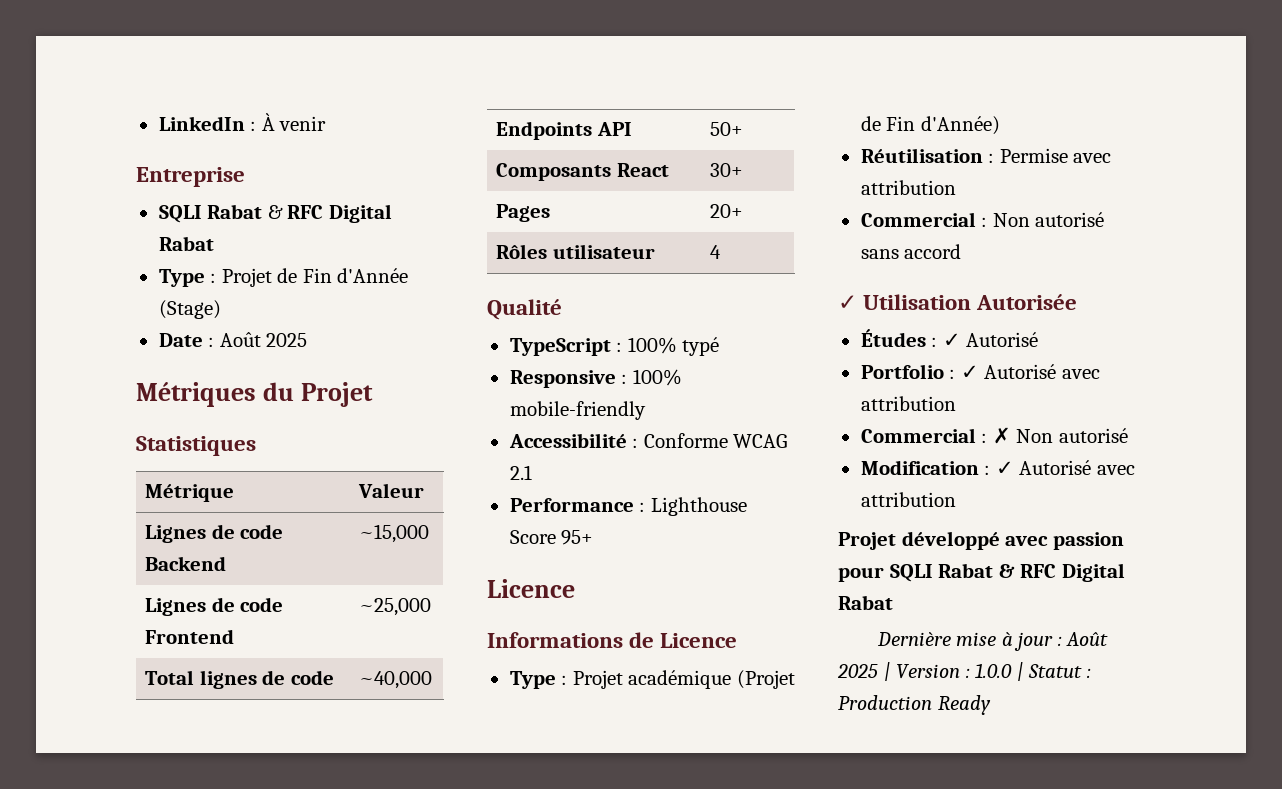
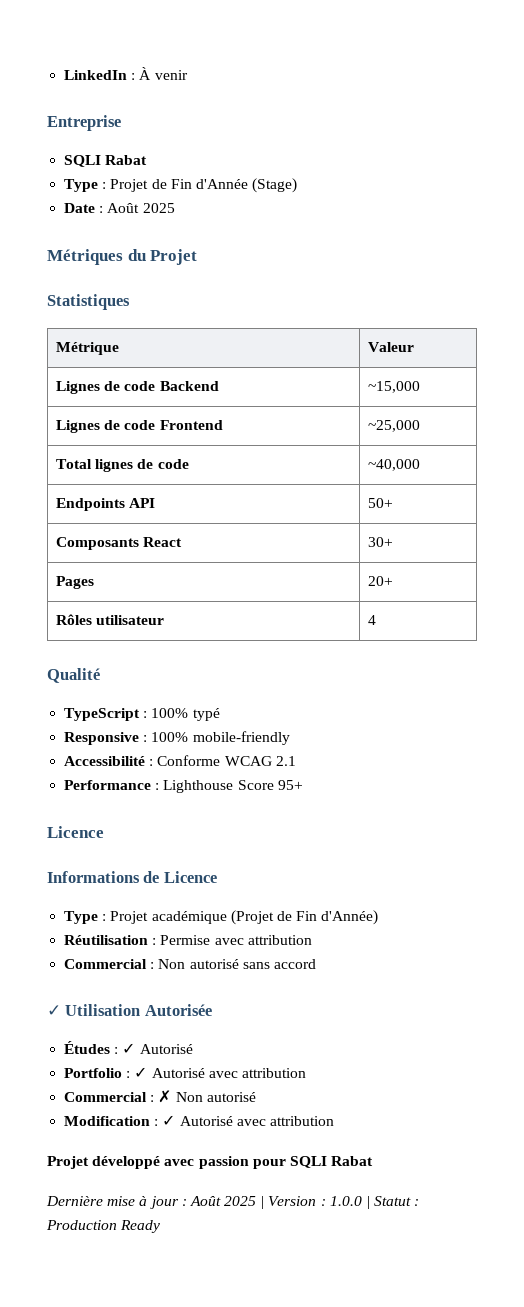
[267,204,392,223] [158,236,214,251] & RFC Digital Rabat -> (148, 160) none
[998,563,1125,582] [838,595,893,610] & RFC Digital Rabat -> (374, 1161) none

